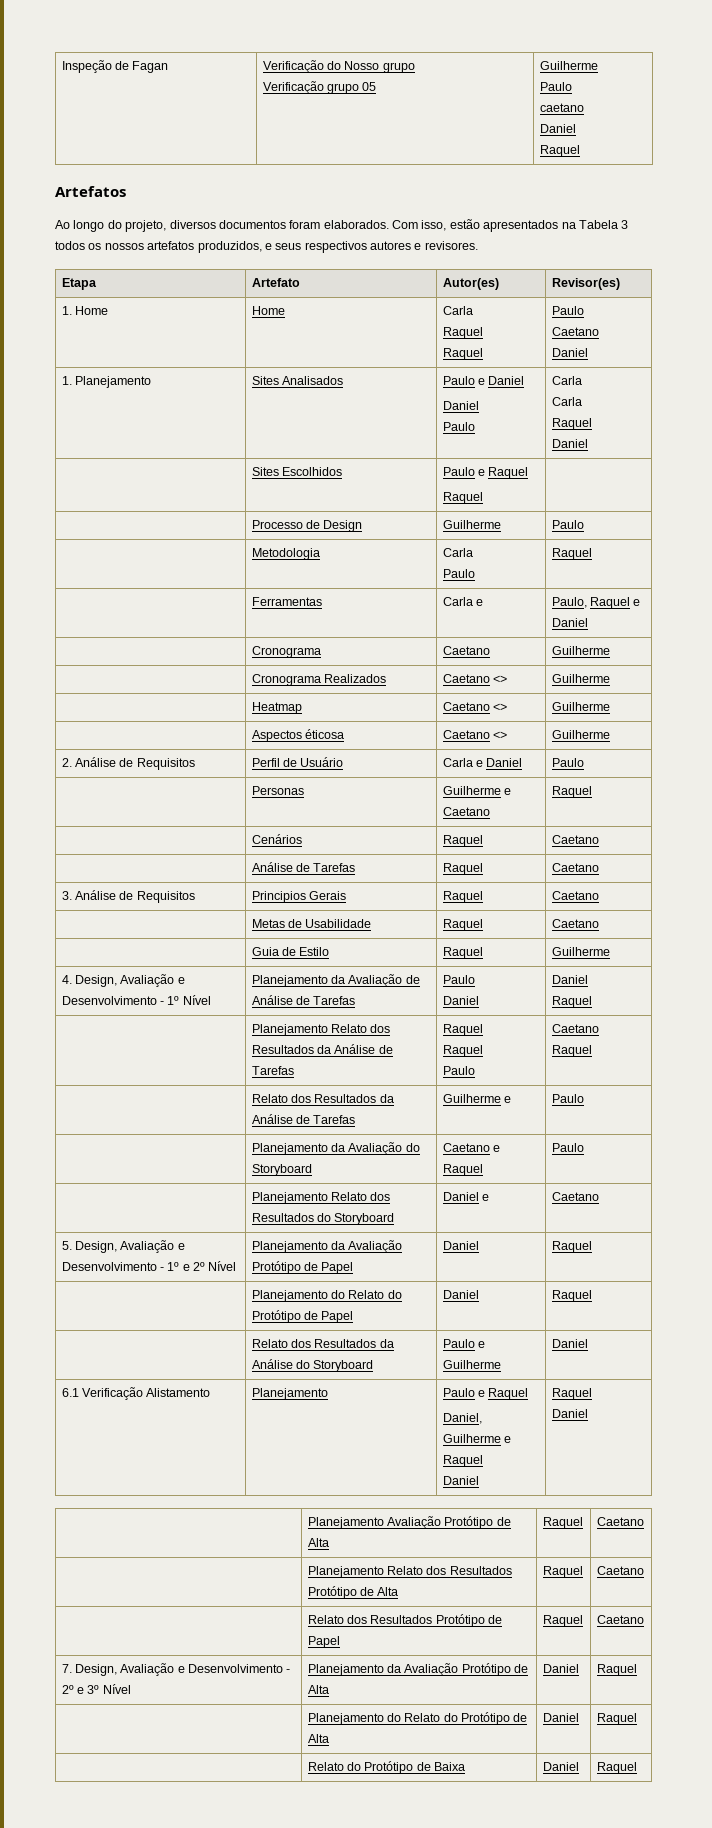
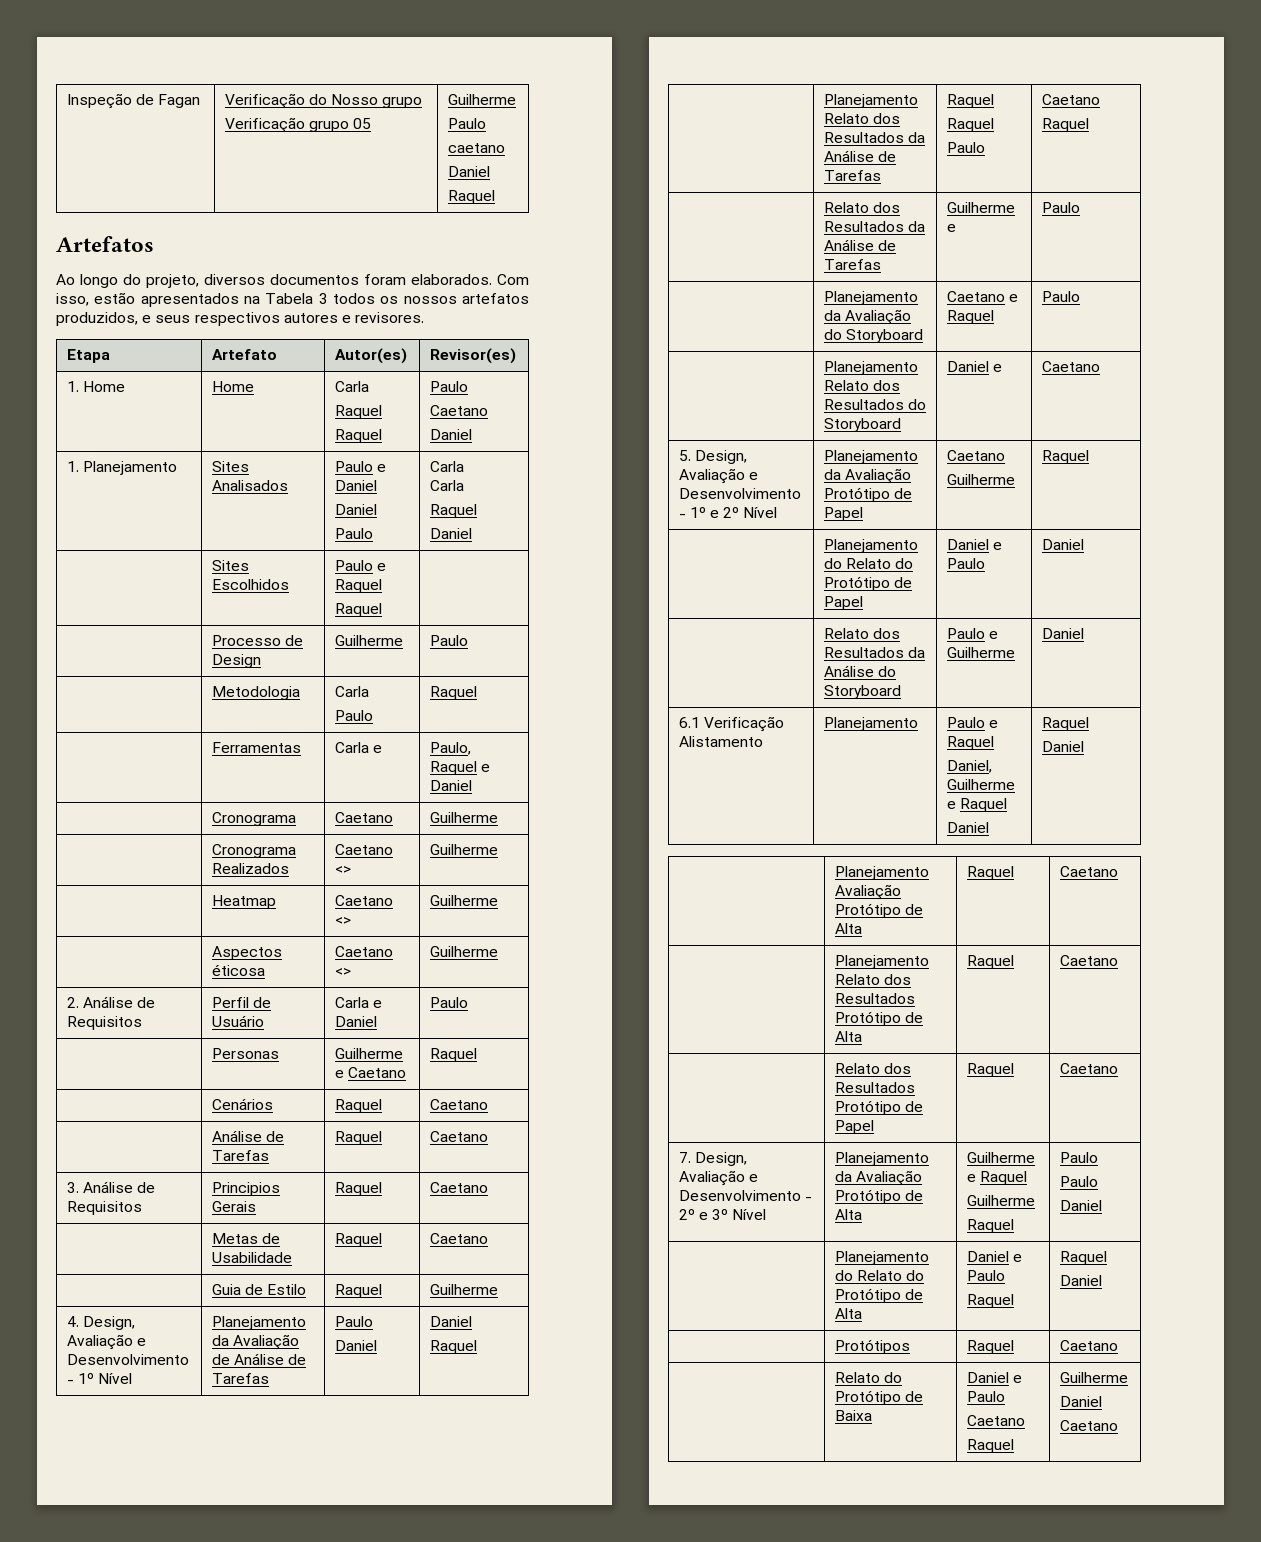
[442,1241,479,1250] Daniel -> [946,450,1005,461] [946,474,1015,485] Caetano // Guilherme
[551,1290,592,1302] | Raquel -> [992,542,1002,550] [946,558,985,569] [1041,539,1084,550] e Paulo | Daniel
[542,1664,579,1673] [596,1664,637,1676] Daniel | Raquel -> [966,1152,1035,1163] [966,1171,1027,1185] [966,1195,1035,1206] [966,1219,1014,1233] [1059,1152,1098,1163] [1059,1176,1098,1187] [1059,1200,1102,1211] Guilherme e Raquel // Guilherme // Raquel | Paulo // Paulo // Daniel
[596,1713,637,1725] | Raquel -> [1012,1254,1022,1262] [966,1270,1005,1281] [966,1294,1014,1308] [1059,1251,1107,1265] [1059,1275,1102,1286] [834,1339,910,1354] [966,1340,1014,1354] [1059,1340,1118,1351] e Paulo // Raquel | Raquel // Daniel // | Protótipos | Raquel | Caetano
[596,1762,637,1774] | Raquel -> [1012,1375,1022,1383] [966,1391,1005,1402] [966,1415,1025,1426] [966,1439,1014,1453] [1059,1372,1128,1383] [1059,1396,1102,1407] [1059,1420,1118,1431] e Paulo // Caetano // Raquel | Guilherme // Daniel // Caetano

